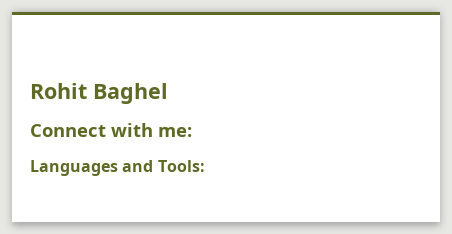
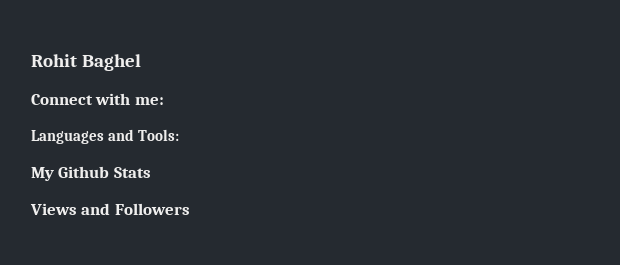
(205, 166) none -> [31,166,151,181] [30,203,190,215] // My Github Stats // Views and Followers

